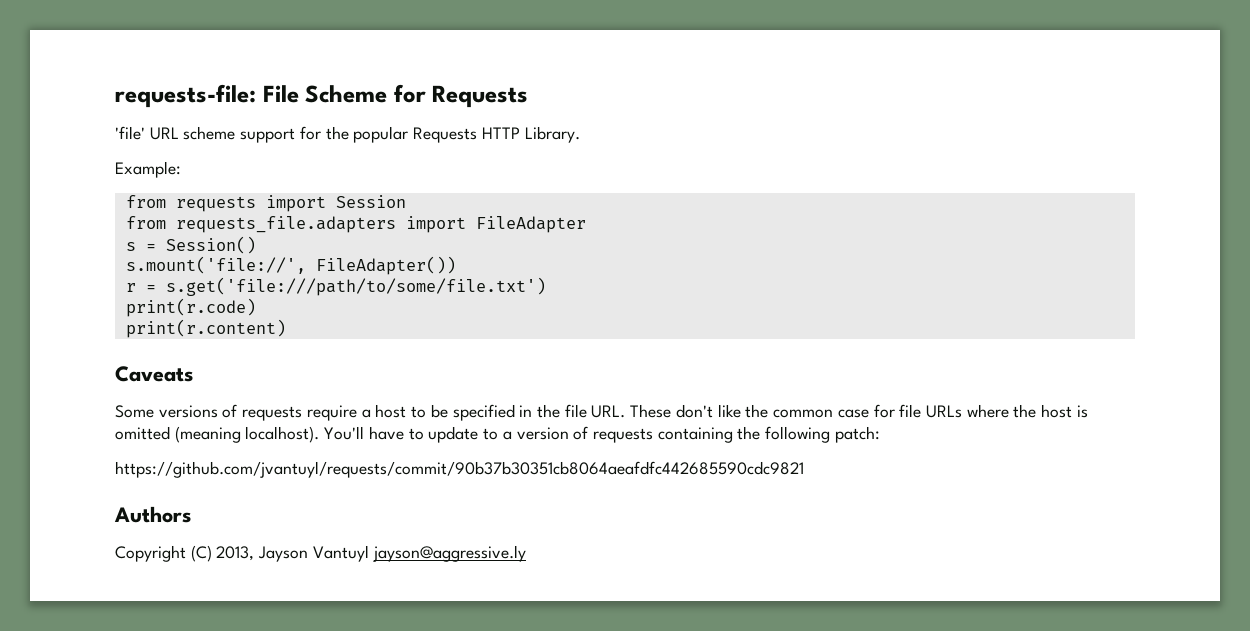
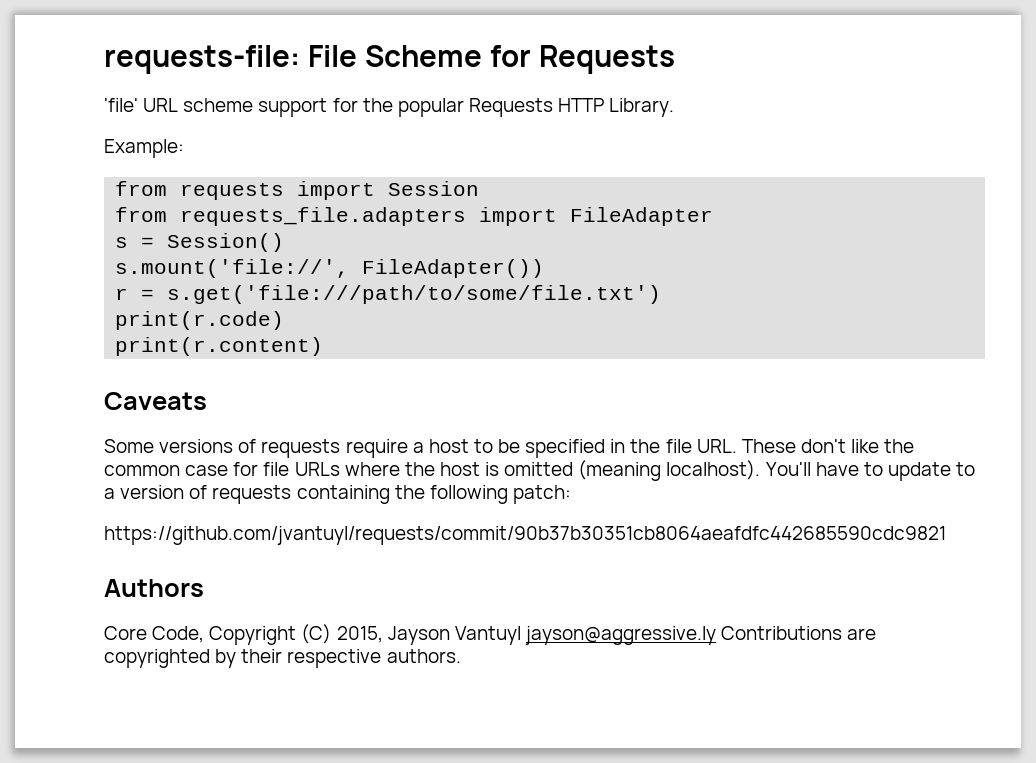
(191, 514) none -> [104,626,205,643] Core Code,
[216,546,255,561] 2013, -> [336,626,383,643] 2015,
(526, 553) none -> [721,626,877,640] [104,649,461,668] Contributions are copyrighted by their respective authors.

